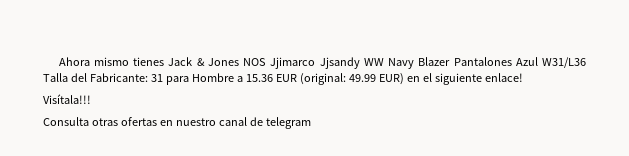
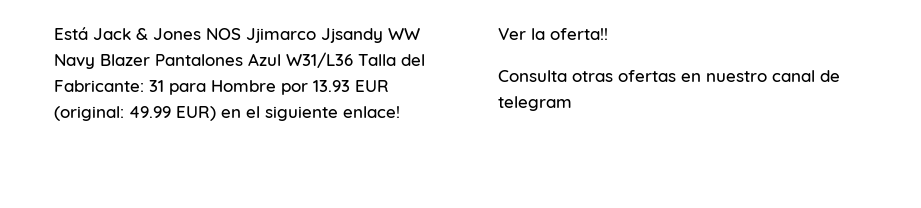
[58,57,165,66] Ahora mismo tienes -> [54,27,88,40] Está
[236,74,273,82] a 15.36 -> [281,80,350,95] por 13.93
[43,94,91,104] Visítala!!! -> [498,28,608,40] Ver la oferta!!

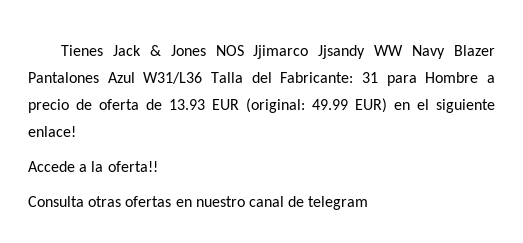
[54,27,88,40] Está -> [61,45,104,56] Tienes
[281,83,308,95] por -> [487,75,495,83] [28,99,162,113] a precio de oferta de
[498,28,526,40] Ver -> [28,161,88,172] Accede a

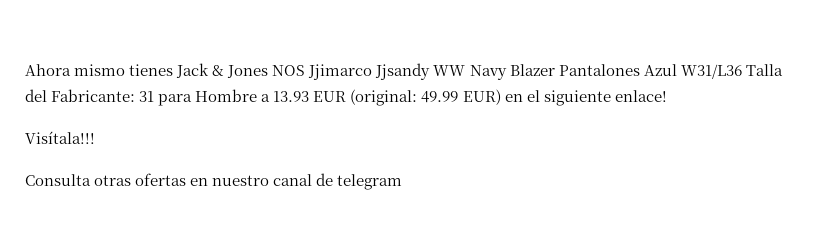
[61,45,104,56] Tienes -> [25,64,174,76] Ahora mismo tienes
[28,99,162,113] precio de oferta de -> (271, 98) none
[28,161,158,172] Accede a la oferta!! -> [25,131,95,144] Visítala!!!

